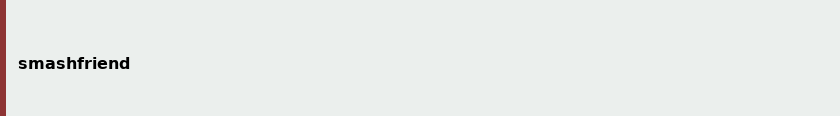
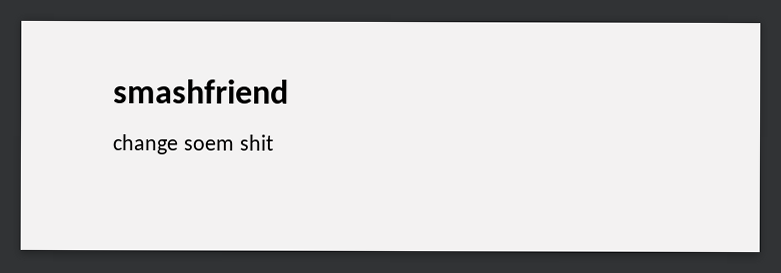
(130, 63) none -> [112,134,274,155] // change soem shit

